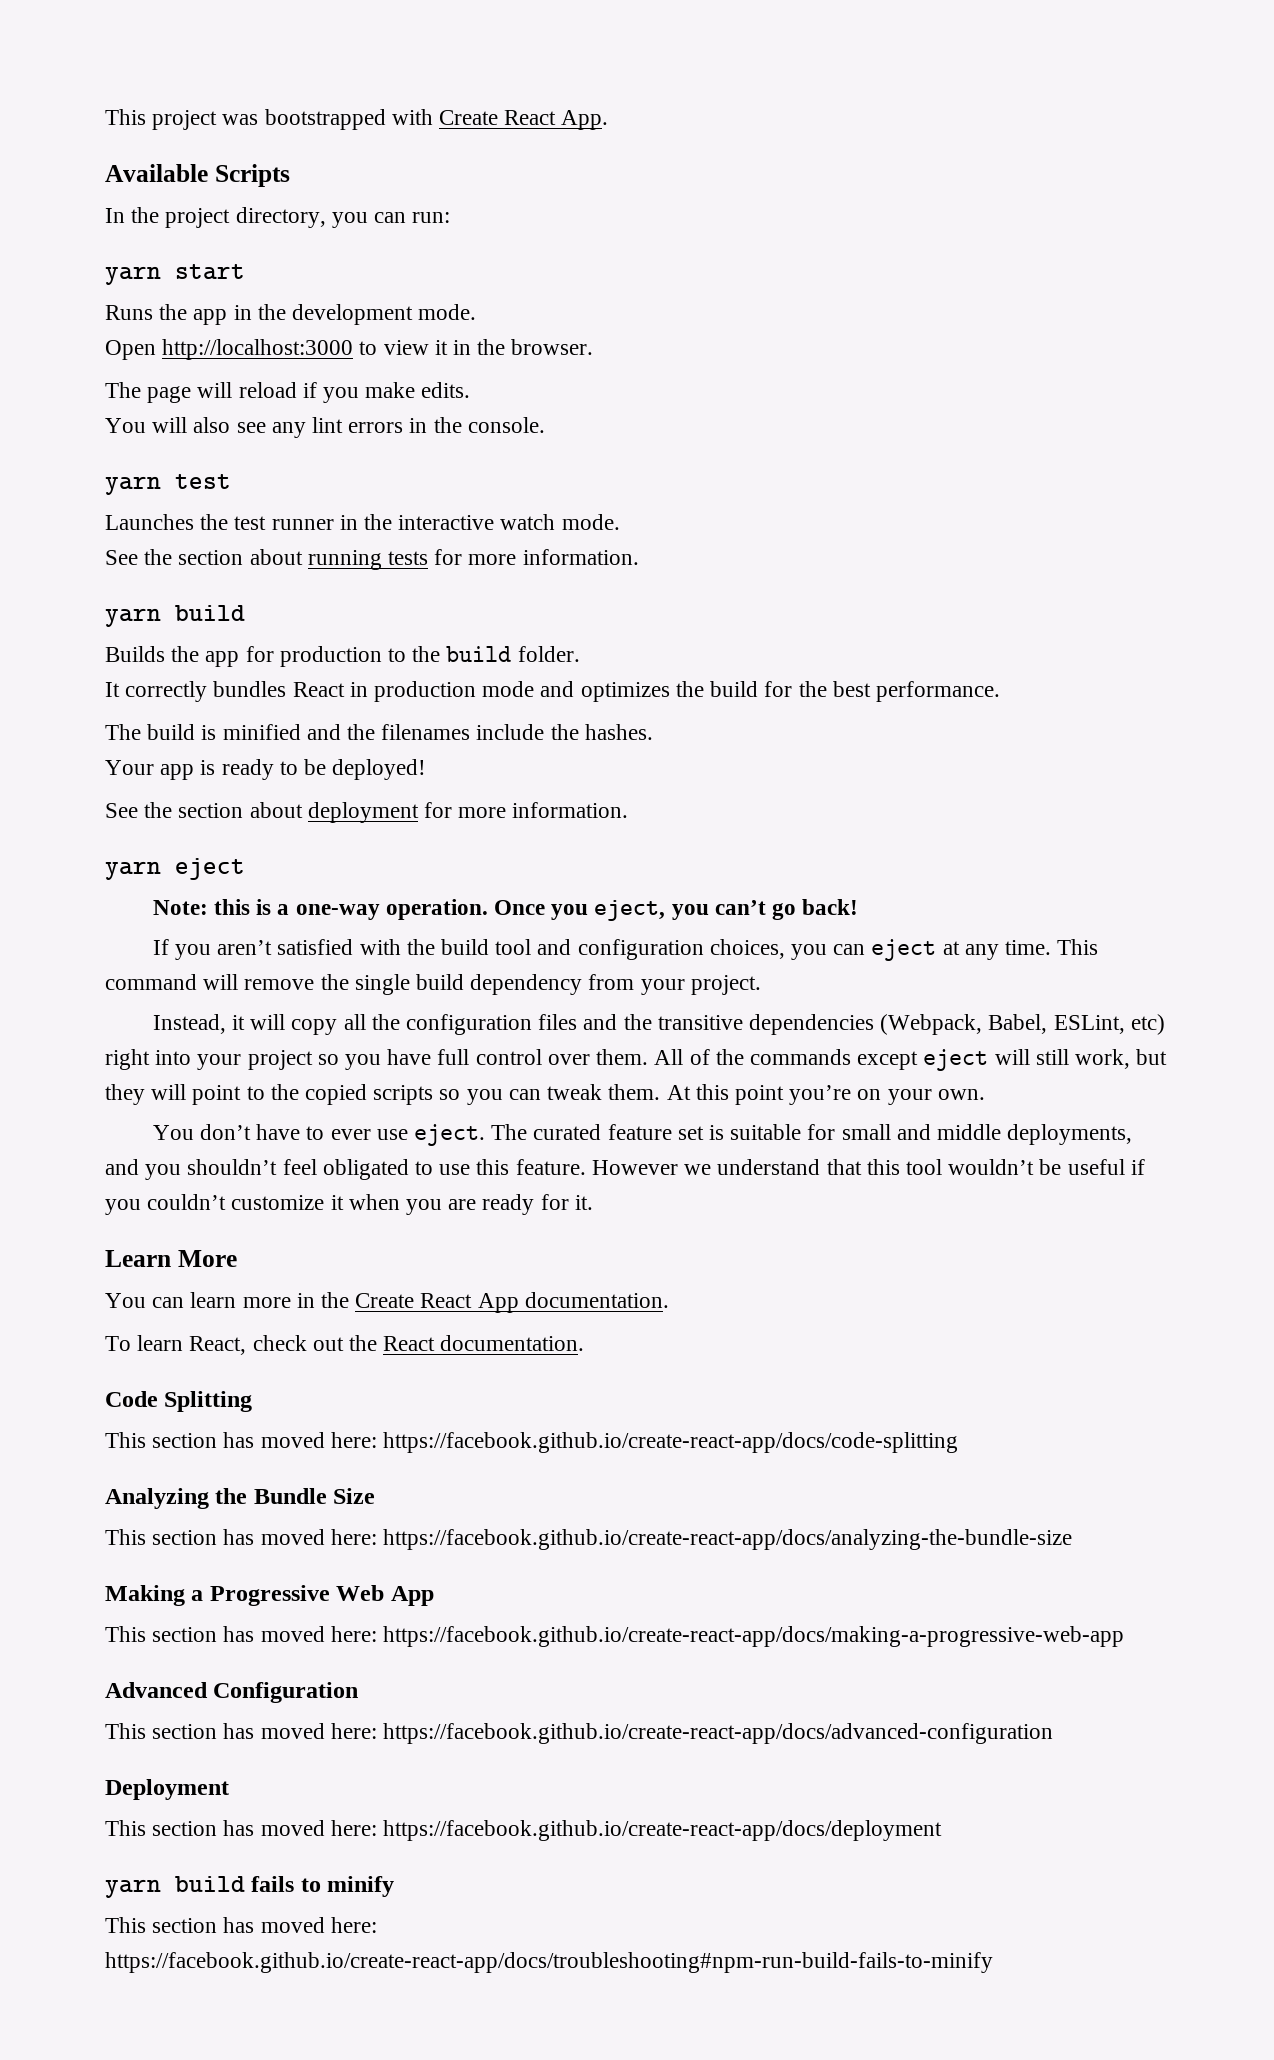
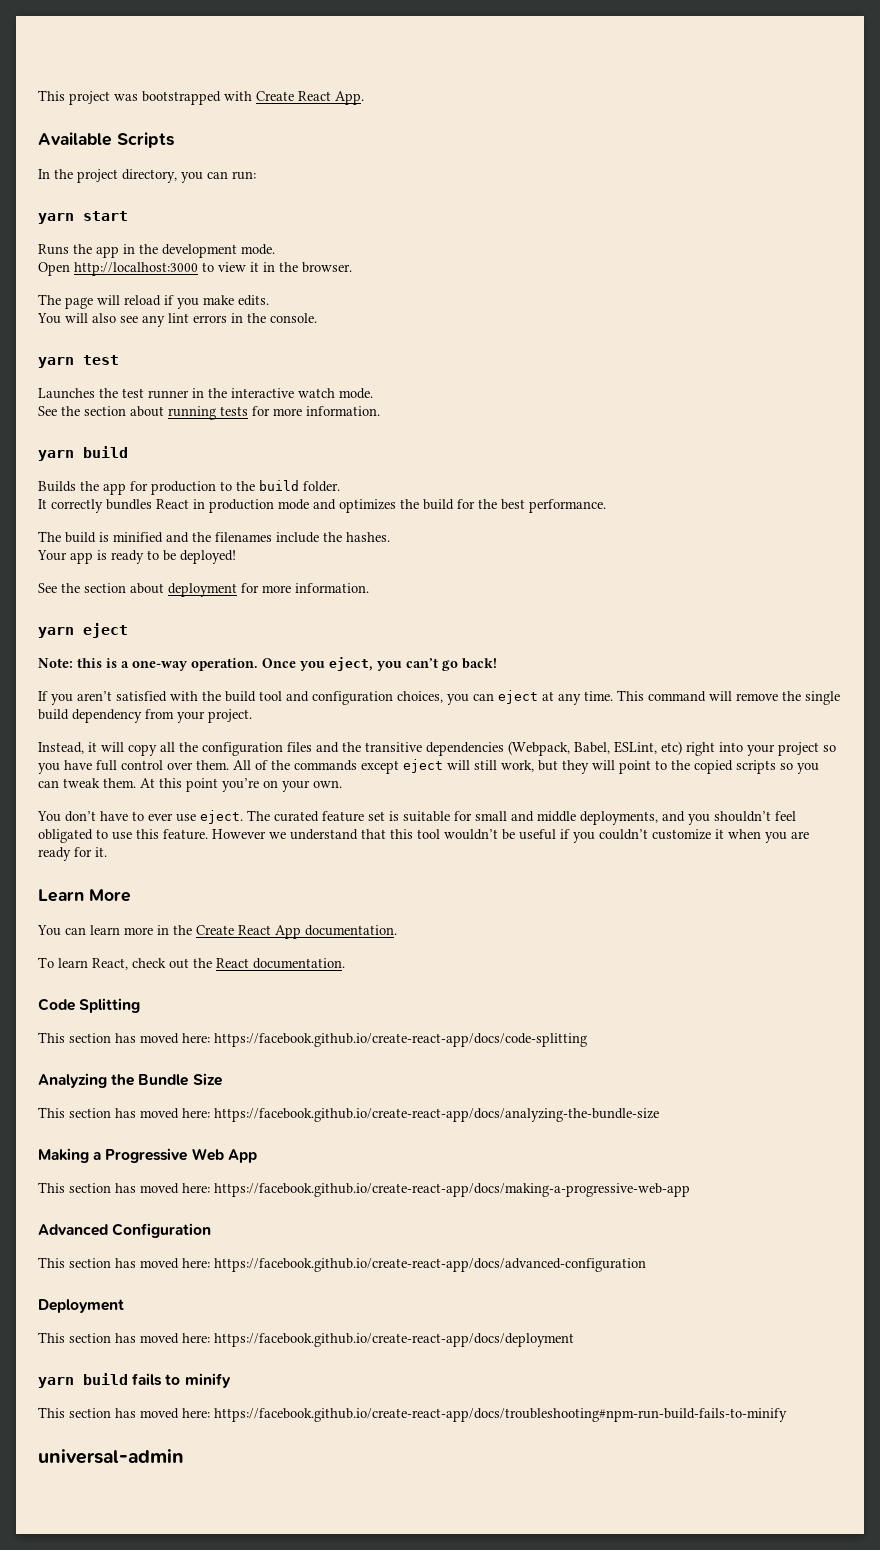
(993, 1962) none -> [38,1449,184,1464] // universal-admin

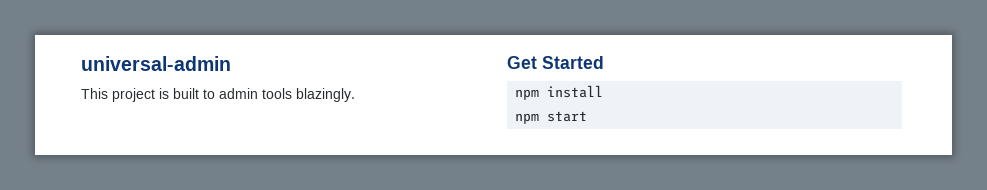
(38, 95) none -> [81,56,231,71] universal-admin //
[114,91,364,105] [38,132,174,148] [38,169,256,183] [38,211,128,224] [38,244,275,258] [38,262,352,276] [38,294,269,309] [37,313,317,327] [38,355,119,368] [38,388,373,399] [38,406,380,420] [38,446,128,461] [38,480,340,495] [38,499,606,513] [38,531,390,543] [37,550,236,564] [38,583,369,597] [38,623,128,638] [38,657,497,671] [38,690,840,705] [38,709,252,723] [38,741,836,756] [38,759,819,774] [38,778,342,792] [37,810,796,825] [38,829,809,843] [38,847,107,861] [38,889,131,902] [37,925,397,939] [38,957,345,970] [38,998,141,1013] [38,1032,587,1047] [38,1073,222,1088] [38,1107,659,1122] [38,1148,257,1163] [38,1182,690,1197] [38,1223,212,1238] [38,1257,646,1272] [38,1299,124,1313] [38,1332,574,1347] [38,1373,231,1388] [38,1407,787,1422] [38,1449,184,1464] was bootstrapped with Create React App. // Available Scripts // In the project directory, you can run: // yarn start // Runs the app in the development mode. // Open http://localhost:3000 to view it in the browser. // The page will reload if you make edits. // You will also see any lint errors in the console. // yarn test // Launches the test runner in the interactive watch mode. // See the section about running tests for more information. // yarn build // Builds the app for production to the build folder. // It correctly bundles React in production mode and optimizes the build for the best performance. // The build is minified and the filenames include the hashes. // Your app is ready to be deployed! // See the section about deployment for more information. // yarn eject // Note: this is a one-way operation. Once you eject, you can’t go back! // If you aren’t satisfied with the build tool and configuration choices, you can eject at any time. This command will remove the single build dependency from your project. // Instead, it will copy all the configuration files and the transitive dependencies (Webpack, Babel, ESLint, etc) right into your project so you have full control over them. All of the commands except eject will still work, but they will point to the copied scripts so you can tweak them. At this point you’re on your own. // You don’t have to ever use eject. The curated feature set is suitable for small and middle deployments, and you shouldn’t feel obligated to use this feature. However we understand that this tool wouldn’t be useful if you couldn’t customize it when you are ready for it. // Learn More // You can learn more in the Create React App documentation. // To learn React, check out the React documentation. // Code Splitting // This section has moved here: https://facebook.github.io/create-react-app/docs/code-splitting // Analyzing the Bundle Size // This section has moved here: https://facebook.github.io/create-react-app/docs/analyzing-the-bundle-size // Making a Progressive Web App // This section has moved here: https://facebook.github.io/create-react-app/docs/making-a-progressive-web-app // Advanced Configuration // This section has moved here: https://facebook.github.io/create-react-app/docs/advanced-configuration // Deployment // This section has moved here: https://facebook.github.io/create-react-app/docs/deployment // yarn build fails to minify // This section has moved here: https://facebook.github.io/create-react-app/docs/troubleshooting#npm-run-build-fails-to-minify // universal-admin -> [159,88,355,102] [507,56,604,69] [515,85,604,100] [515,111,588,124] is built to admin tools blazingly. // Get Started // npm install // npm start

